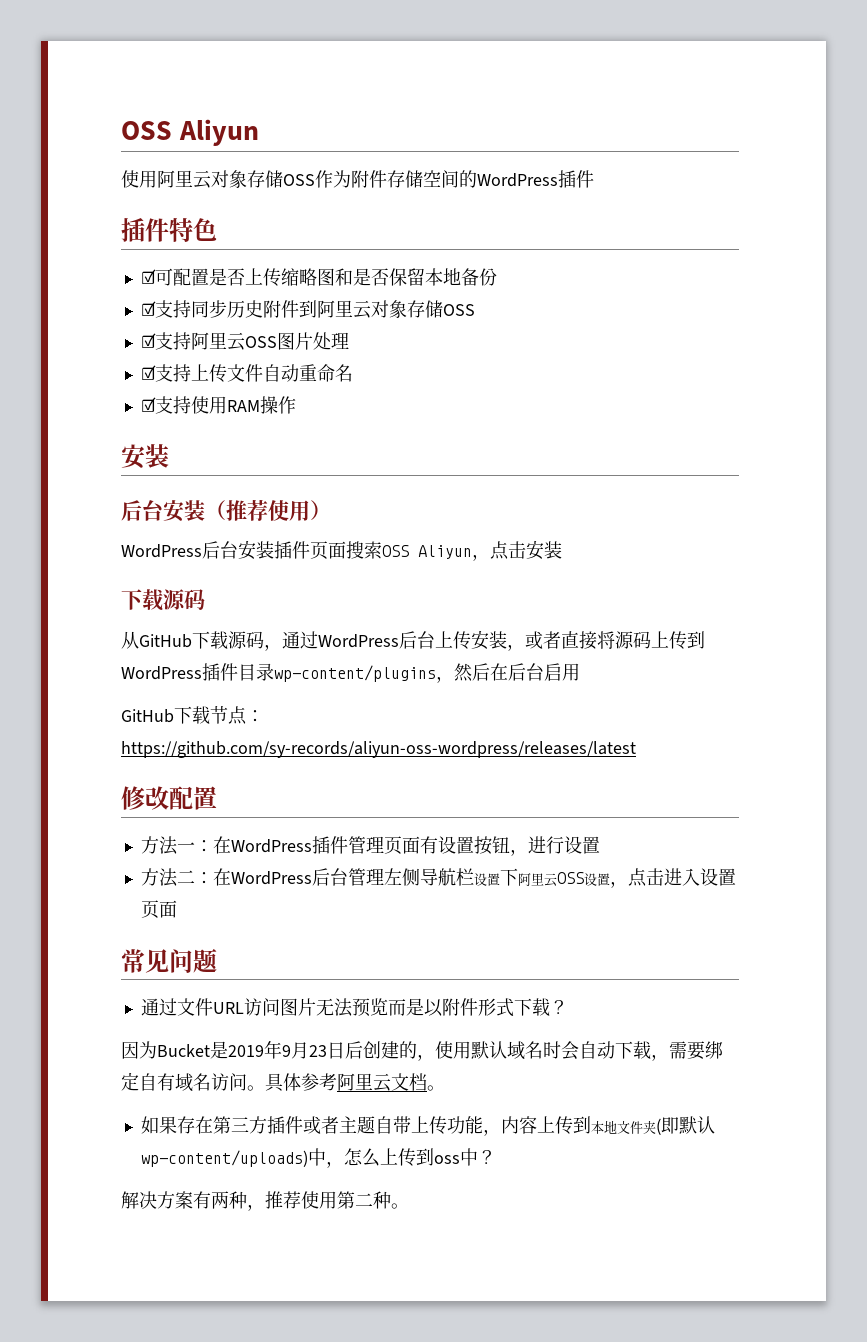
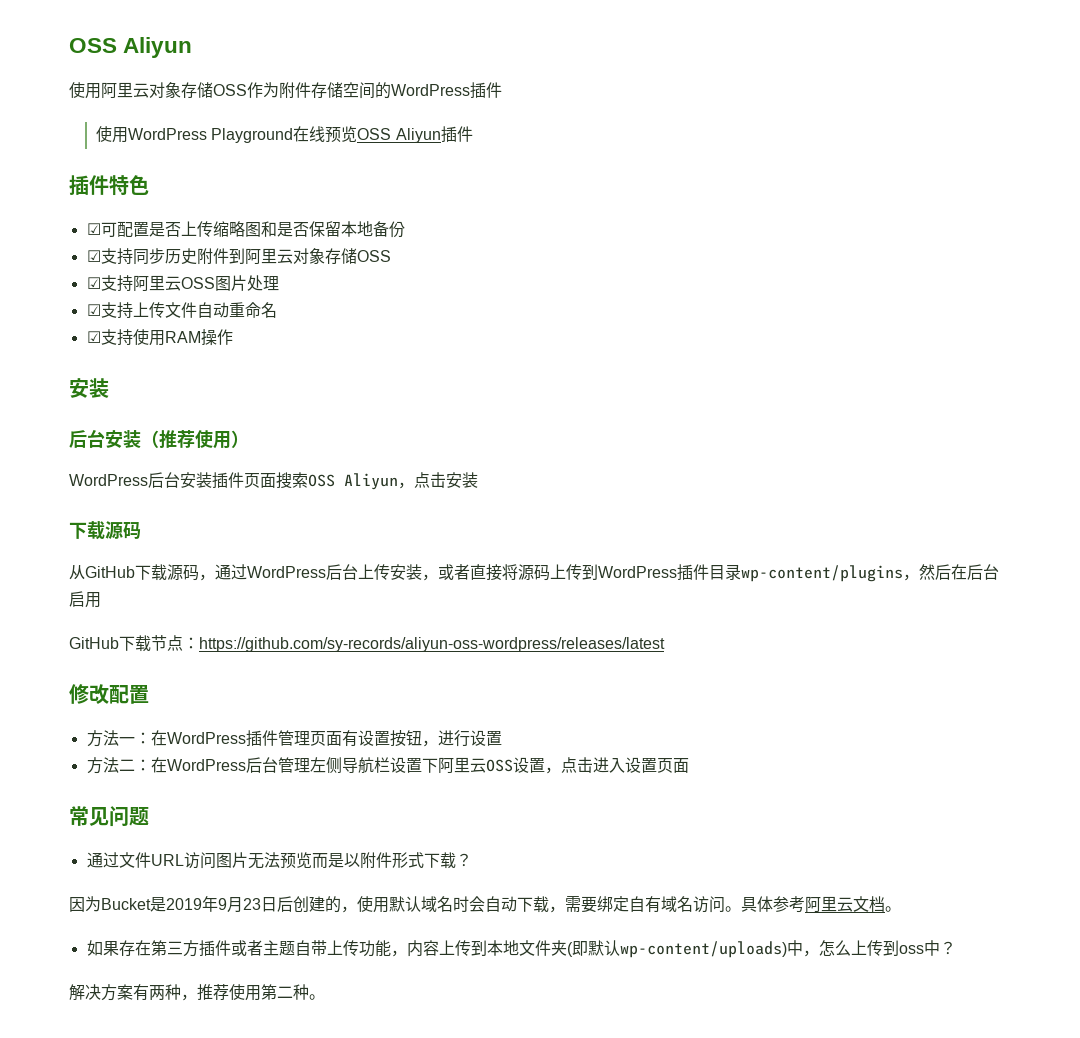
(594, 179) none -> [96,126,473,143] // 使用WordPress Playground在线预览OSS Aliyun插件

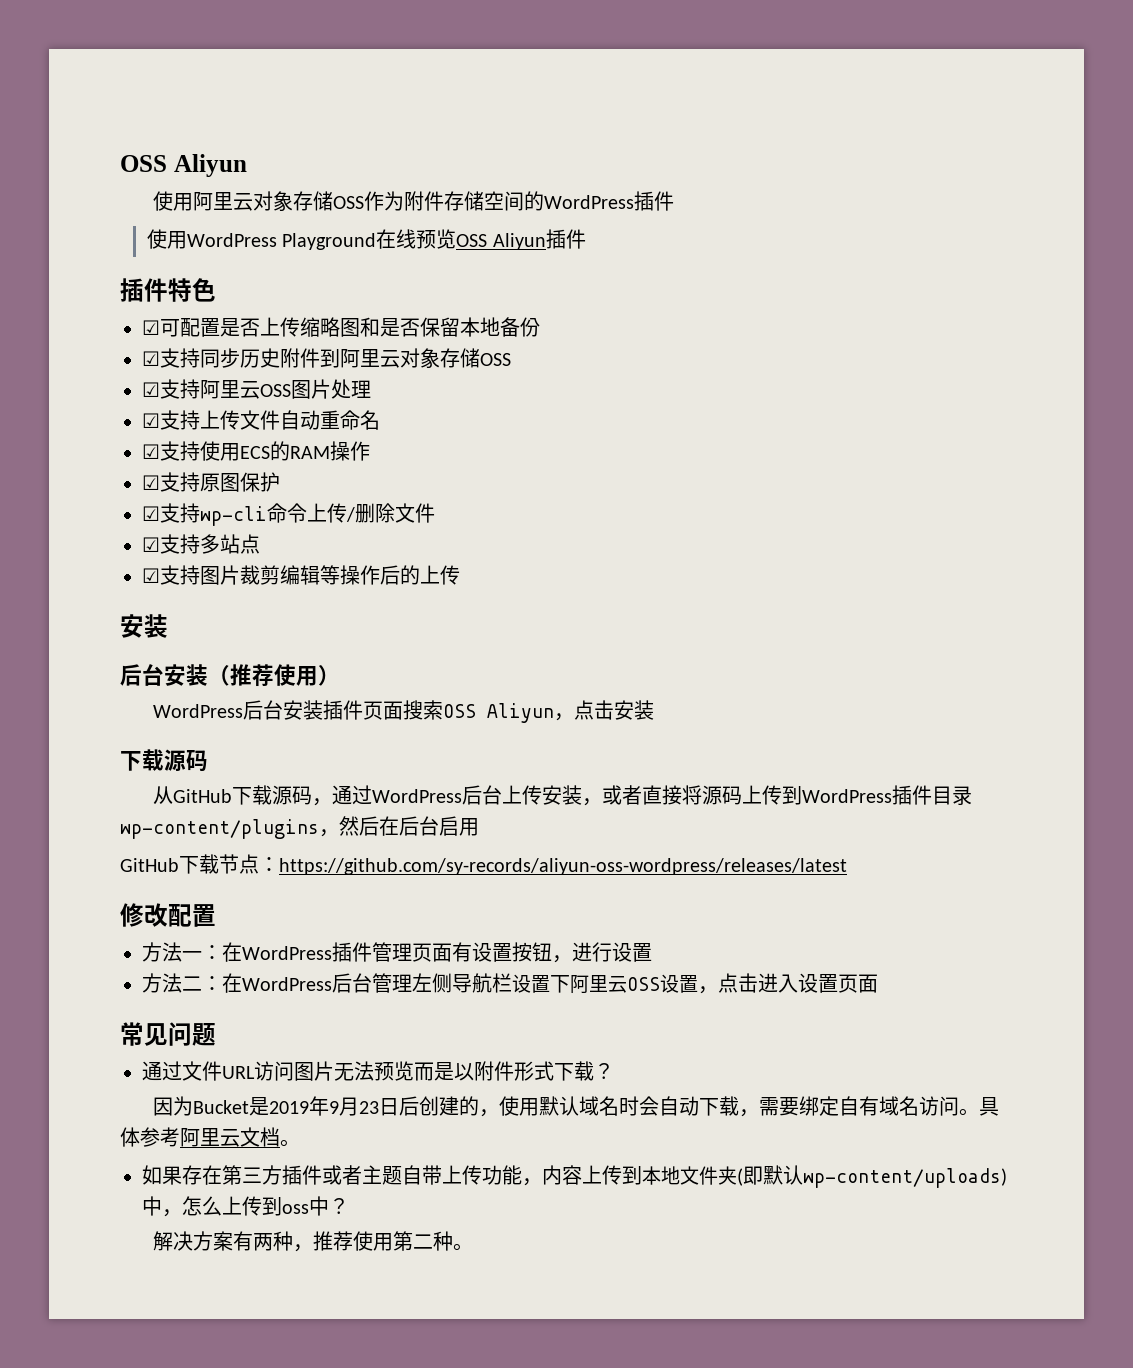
(165, 338) none -> [240,441,290,461] ECS的
(233, 337) none -> [142,472,280,492] [142,503,435,526] [142,534,260,554] [142,565,460,585] // ☑支持原图保护 // ☑支持wp-cli命令上传/删除文件 // ☑支持多站点 // ☑支持图片裁剪编辑等操作后的上传

